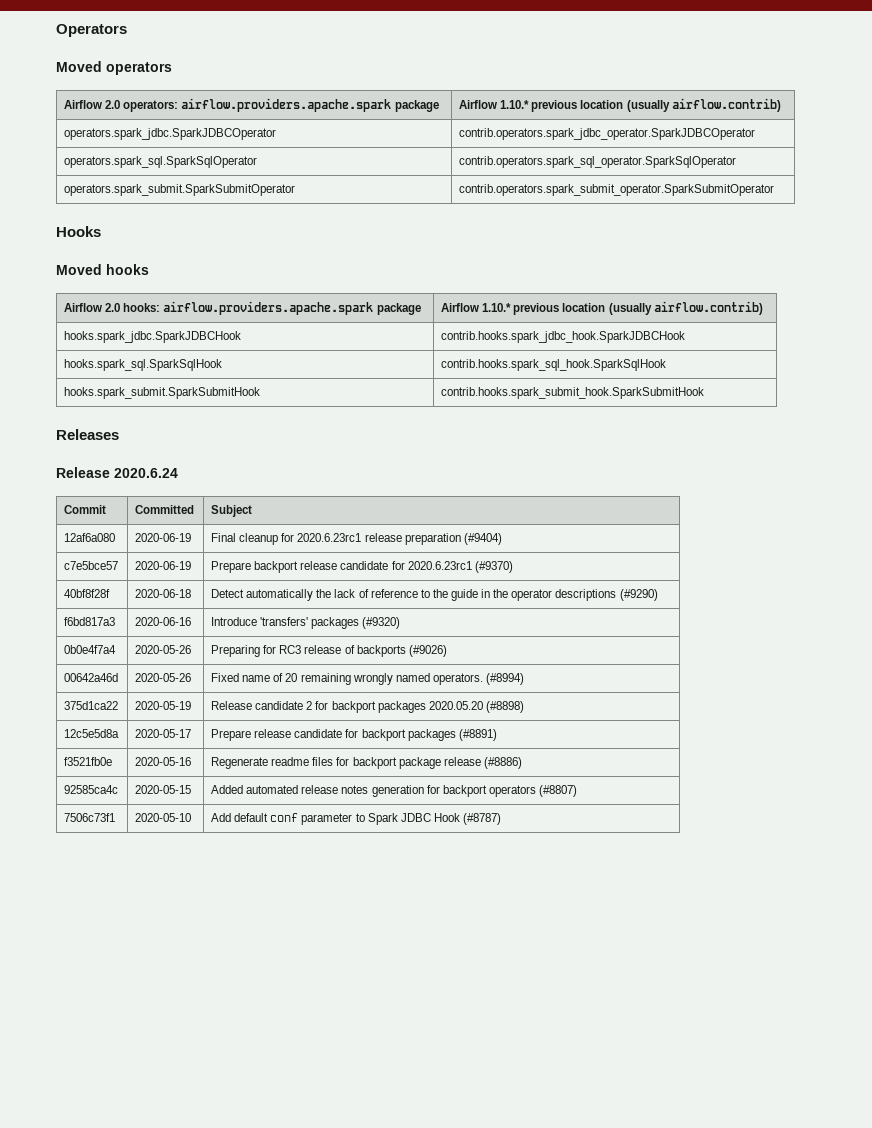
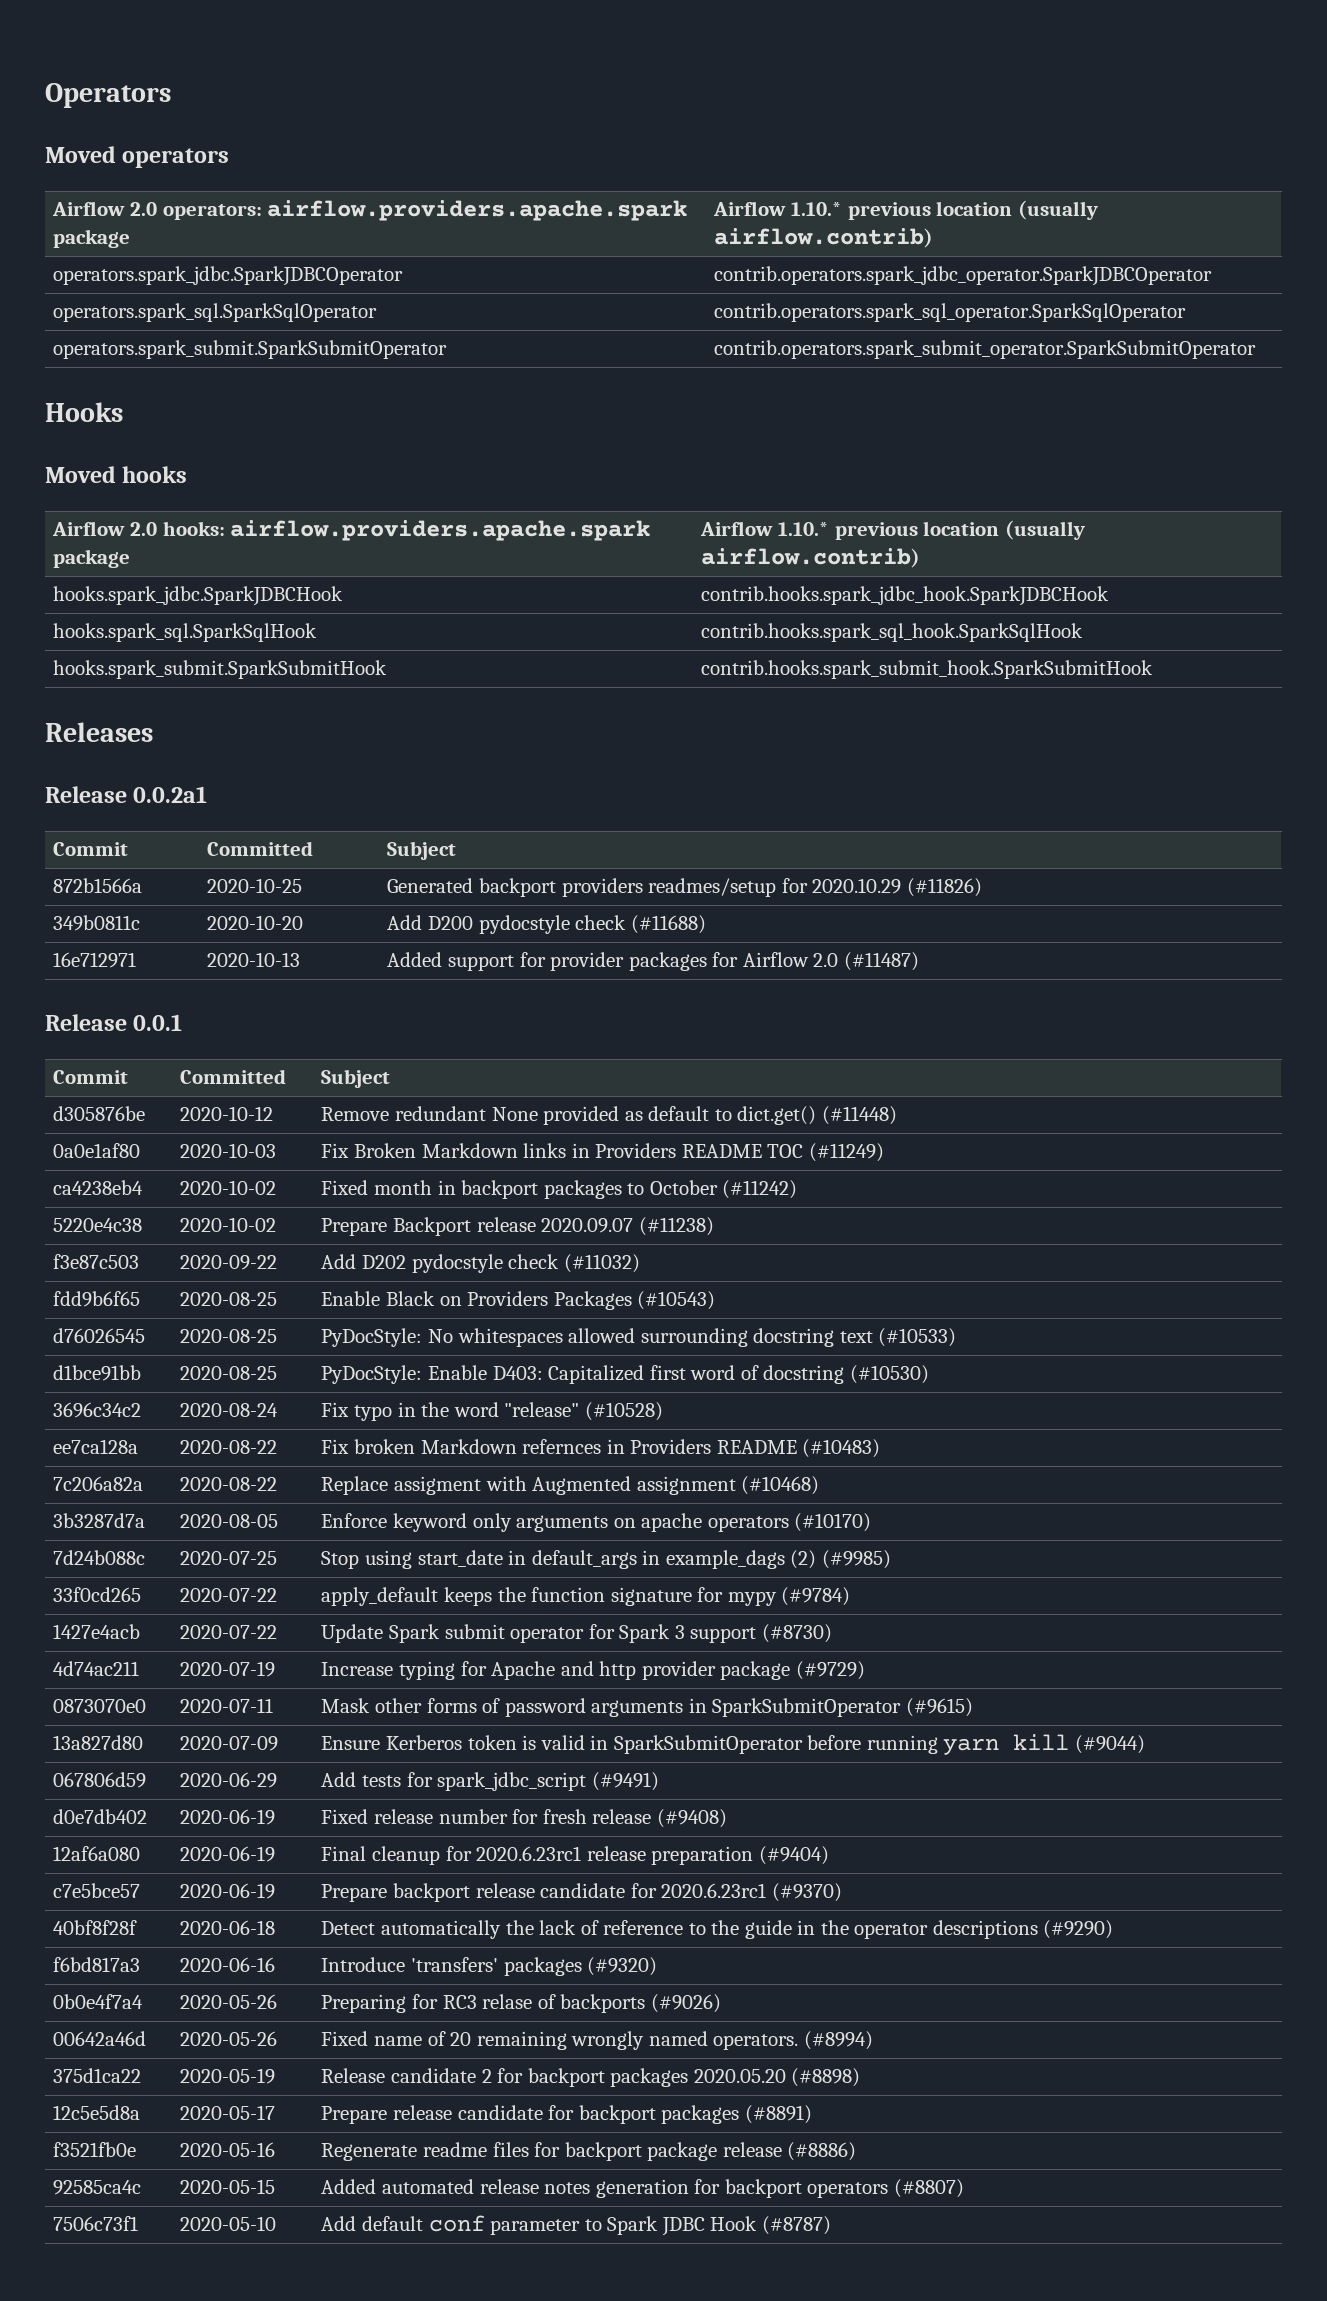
[114,468,178,478] [64,505,107,514] [135,505,195,514] [211,505,253,517] 2020.6.24 // Commit | Committed | Subject -> [133,786,208,803] [53,842,129,856] [207,841,314,856] [387,841,457,860] [53,878,143,893] [207,878,303,893] [387,878,982,897] [53,915,141,931] [207,915,304,930] [387,915,706,934] [53,952,137,968] [207,952,301,967] [387,952,919,971] [45,1014,183,1031] [53,1070,129,1084] [180,1069,287,1084] [321,1069,391,1088] [53,1106,146,1121] [180,1106,274,1121] [321,1106,897,1125] [53,1143,141,1158] [180,1143,277,1158] [321,1143,884,1162] [53,1180,144,1195] [180,1180,277,1195] [321,1180,798,1199] [53,1218,143,1232] [180,1217,277,1232] [321,1217,714,1236] [53,1254,140,1269] [180,1255,278,1270] [321,1254,640,1273] [53,1291,141,1307] [180,1292,278,1306] [321,1291,716,1310] [53,1328,146,1343] [180,1329,278,1343] [321,1328,957,1347] [53,1365,142,1381] [180,1366,278,1380] [321,1365,929,1384] [53,1402,142,1418] [180,1403,279,1417] [321,1402,663,1421] [53,1439,139,1454] [180,1440,278,1454] [321,1439,881,1458] [53,1476,144,1491] [180,1477,278,1491] [321,1476,820,1495] [53,1513,146,1528] [180,1514,279,1528] [321,1513,872,1532] [53,1550,146,1565] [180,1551,278,1565] [321,1550,891,1569] [53,1587,142,1602] [180,1588,278,1602] [321,1587,851,1606] [53,1624,141,1639] [180,1625,278,1639] [321,1624,832,1643] [53,1661,140,1676] [180,1661,276,1677] [321,1661,865,1680] [53,1699,147,1713] [180,1698,274,1713] [321,1698,973,1717] [53,1735,144,1750] [180,1736,279,1751] [321,1734,1145,1755] [53,1772,147,1788] [180,1772,278,1788] [321,1772,659,1791] [53,1809,148,1824] [180,1809,276,1825] [321,1809,727,1828] 0.0.2a1 // Commit | Committed | Subject // 872b1566a | 2020-10-25 | Generated backport providers readmes/setup for 2020.10.29 (#11826) // 349b0811c | 2020-10-20 | Add D200 pydocstyle check (#11688) // 16e712971 | 2020-10-13 | Added support for provider packages for Airflow 2.0 (#11487) // Release 0.0.1 // Commit | Committed | Subject // d305876be | 2020-10-12 | Remove redundant None provided as default to dict.get() (#11448) // 0a0e1af80 | 2020-10-03 | Fix Broken Markdown links in Providers README TOC (#11249) // ca4238eb4 | 2020-10-02 | Fixed month in backport packages to October (#11242) // 5220e4c38 | 2020-10-02 | Prepare Backport release 2020.09.07 (#11238) // f3e87c503 | 2020-09-22 | Add D202 pydocstyle check (#11032) // fdd9b6f65 | 2020-08-25 | Enable Black on Providers Packages (#10543) // d76026545 | 2020-08-25 | PyDocStyle: No whitespaces allowed surrounding docstring text (#10533) // d1bce91bb | 2020-08-25 | PyDocStyle: Enable D403: Capitalized first word of docstring (#10530) // 3696c34c2 | 2020-08-24 | Fix typo in the word "release" (#10528) // ee7ca128a | 2020-08-22 | Fix broken Markdown refernces in Providers README (#10483) // 7c206a82a | 2020-08-22 | Replace assigment with Augmented assignment (#10468) // 3b3287d7a | 2020-08-05 | Enforce keyword only arguments on apache operators (#10170) // 7d24b088c | 2020-07-25 | Stop using start_date in default_args in example_dags (2) (#9985) // 33f0cd265 | 2020-07-22 | apply_default keeps the function signature for mypy (#9784) // 1427e4acb | 2020-07-22 | Update Spark submit operator for Spark 3 support (#8730) // 4d74ac211 | 2020-07-19 | Increase typing for Apache and http provider package (#9729) // 0873070e0 | 2020-07-11 | Mask other forms of password arguments in SparkSubmitOperator (#9615) // 13a827d80 | 2020-07-09 | Ensure Kerberos token is valid in SparkSubmitOperator before running yarn kill (#9044) // 067806d59 | 2020-06-29 | Add tests for spark_jdbc_script (#9491) // d0e7db402 | 2020-06-19 | Fixed release number for fresh release (#9408)
[304,645,342,654] release -> [482,1994,533,2009] relase

